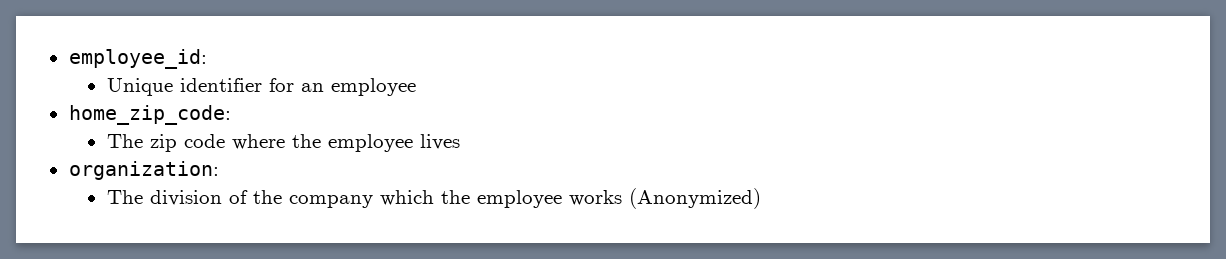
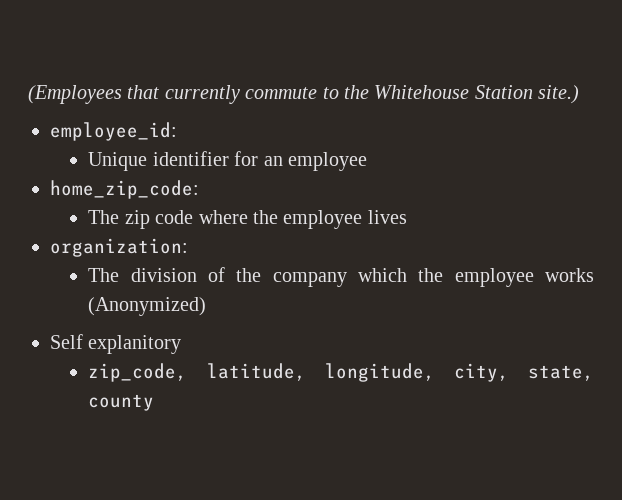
(68, 59) none -> [28,85,580,104] (Employees that currently commute to the Whitehouse Station site.) //
(761, 198) none -> [50,334,182,354] [88,363,594,382] [88,394,155,411] // Self explanitory // zip_code, latitude, longitude, city, state, county

